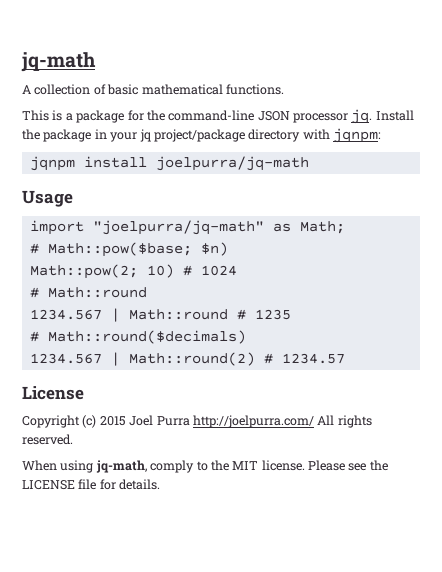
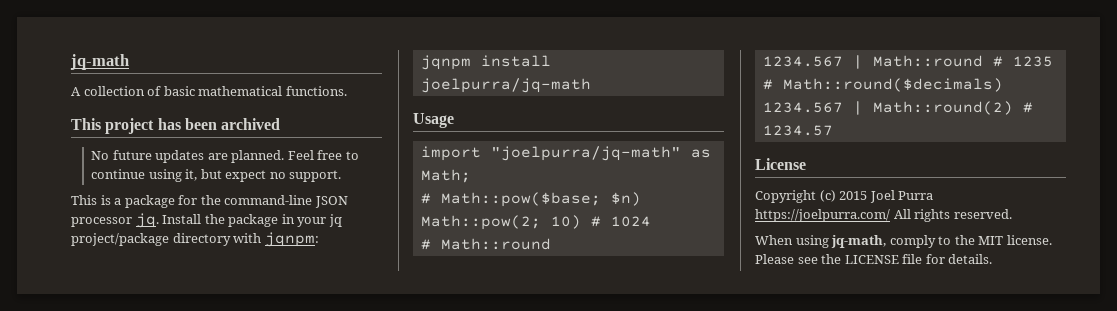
(284, 89) none -> [71,118,281,134] [91,150,359,163] [91,169,342,182] // This project has been archived // No future updates are planned. Feel free to continue using it, but expect no support.
[192,415,314,428] http://joelpurra.com/ -> [755,209,890,222] https://joelpurra.com/

